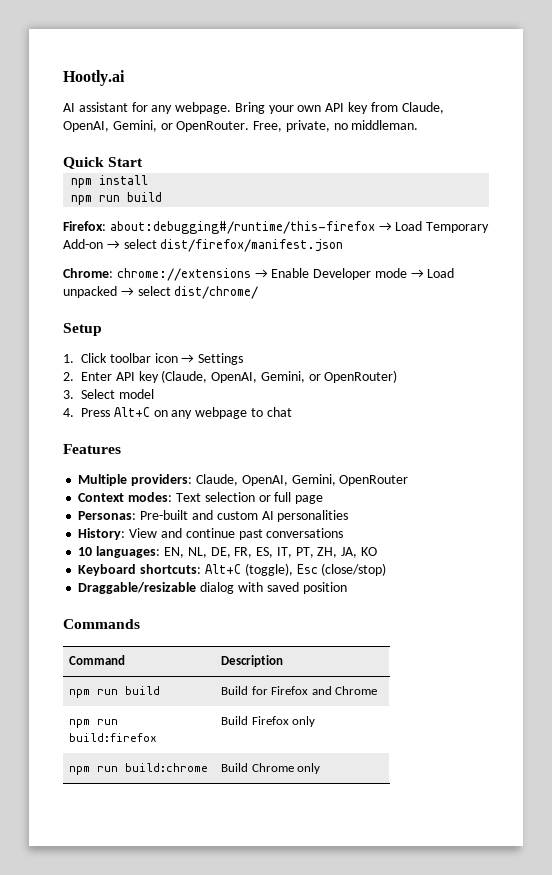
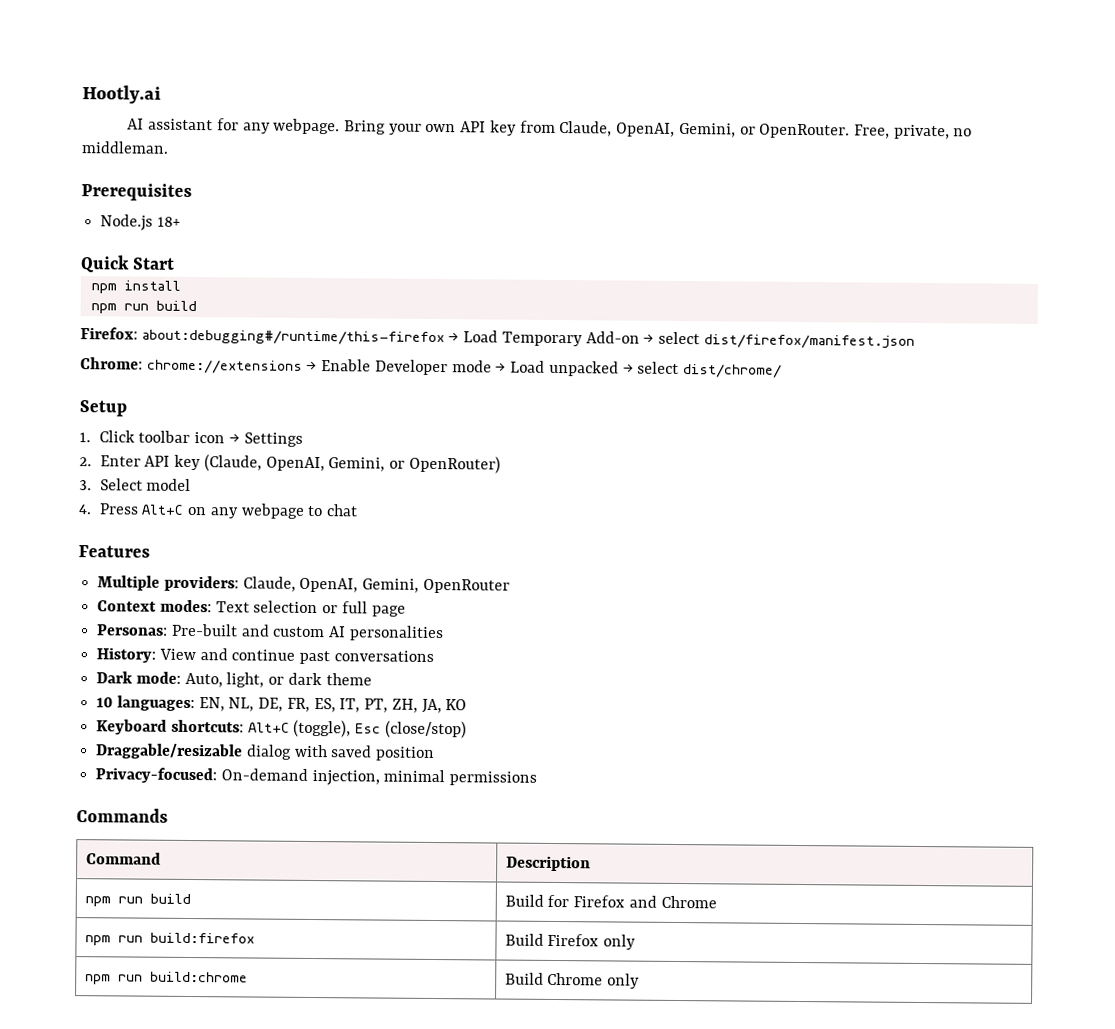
(419, 125) none -> [81,183,192,201] [100,214,181,231] // Prerequisites // Node.js 18+
(344, 533) none -> [96,671,372,688] // Dark mode: Auto, light, or dark theme
(347, 588) none -> [95,767,538,786] // Privacy-focused: On-demand injection, minimal permissions

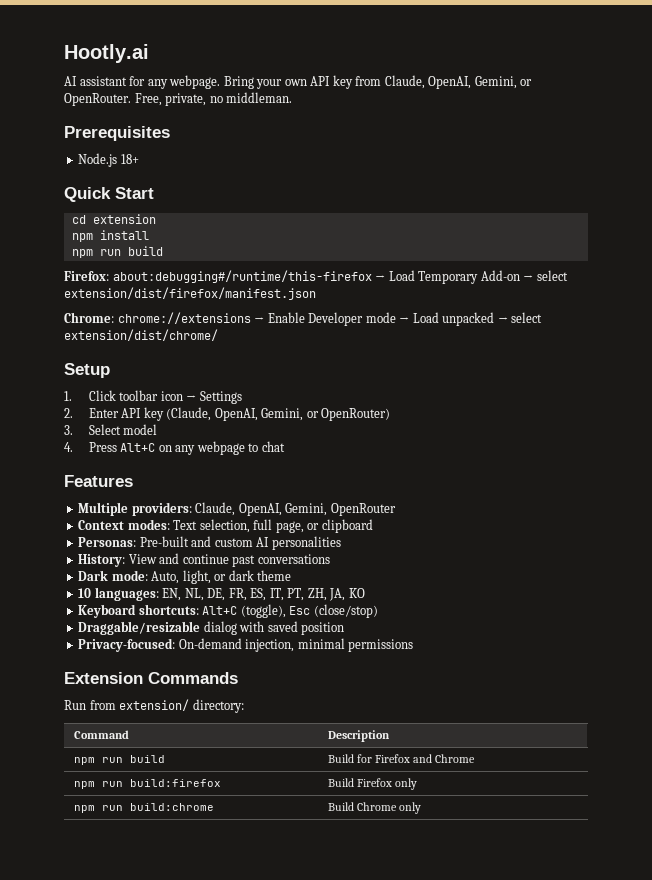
(176, 263) none -> [71,214,156,224] // cd extension
[703,334,915,349] dist/firefox/manifest.json -> [64,287,316,300] extension/dist/firefox/manifest.json
[682,364,782,378] dist/chrome/ -> [64,329,218,341] extension/dist/chrome/
[253,600,406,617] selection or full page -> [199,519,373,533] selection, full page, or clipboard
(538, 778) none -> [64,672,143,684] Extension
(168, 815) none -> [64,699,244,713] // Run from extension/ directory:

